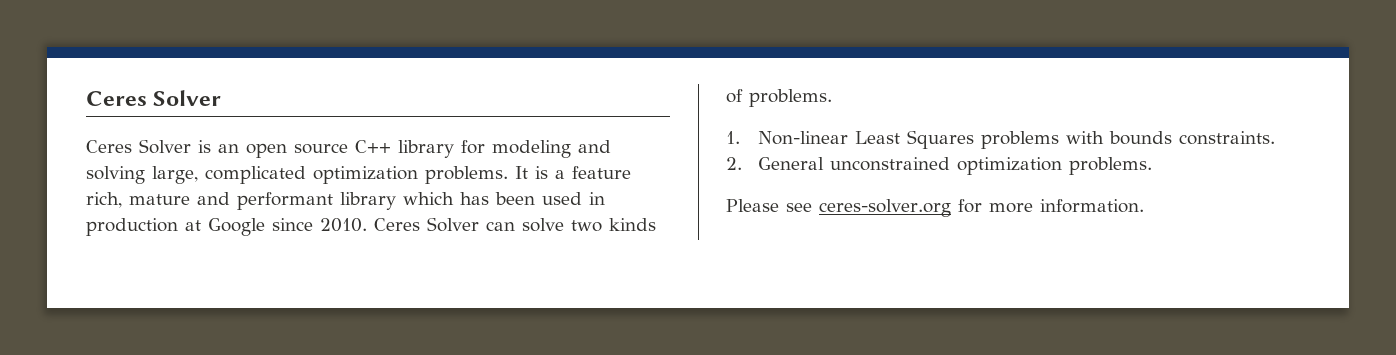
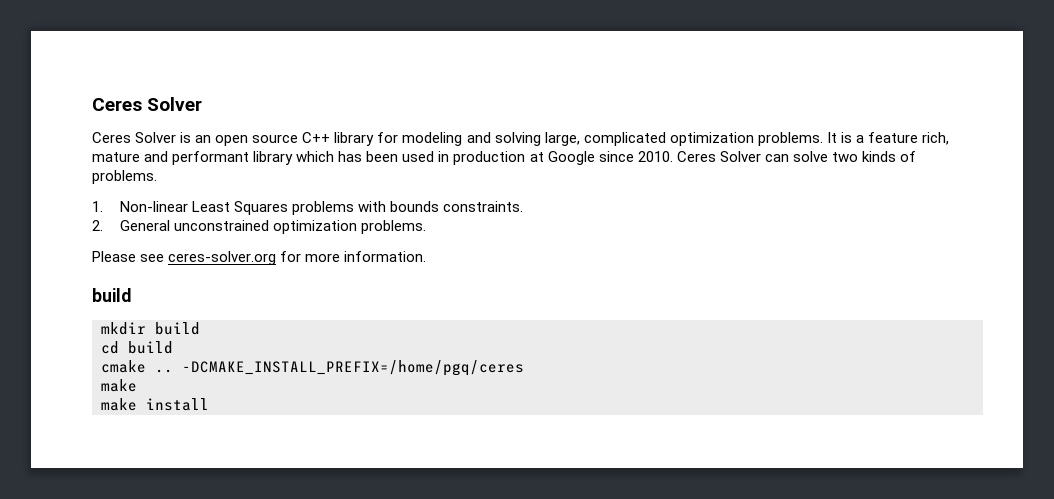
(1144, 206) none -> [92,288,131,302] [101,322,200,335] [101,341,173,354] [101,360,524,376] [101,379,137,392] [101,398,209,411] // build // mkdir build // cd build // cmake .. -DCMAKE_INSTALL_PREFIX=/home/pgq/ceres // make // make install

